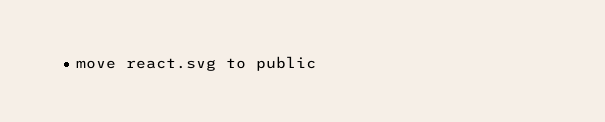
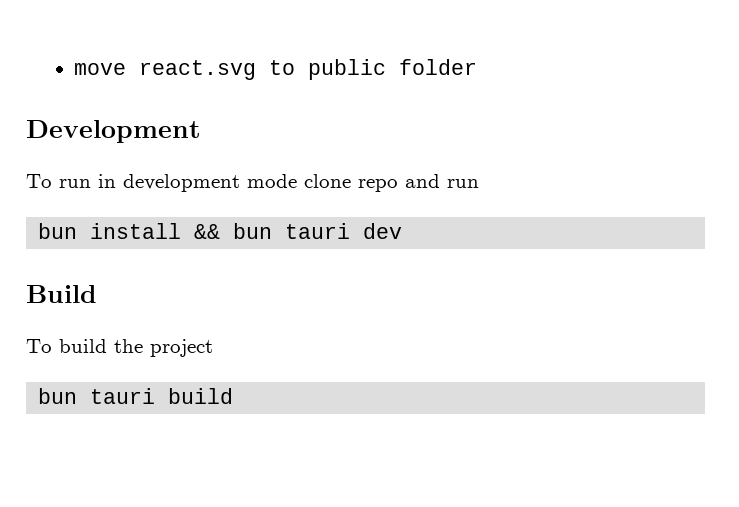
(317, 63) none -> [399,59,478,75] [26,120,201,143] [26,174,479,192] [38,223,403,239] [26,285,97,303] [26,339,213,357] [38,388,234,404] folder // Development // To run in development mode clone repo and run // bun install && bun tauri dev // Build // To build the project // bun tauri build

